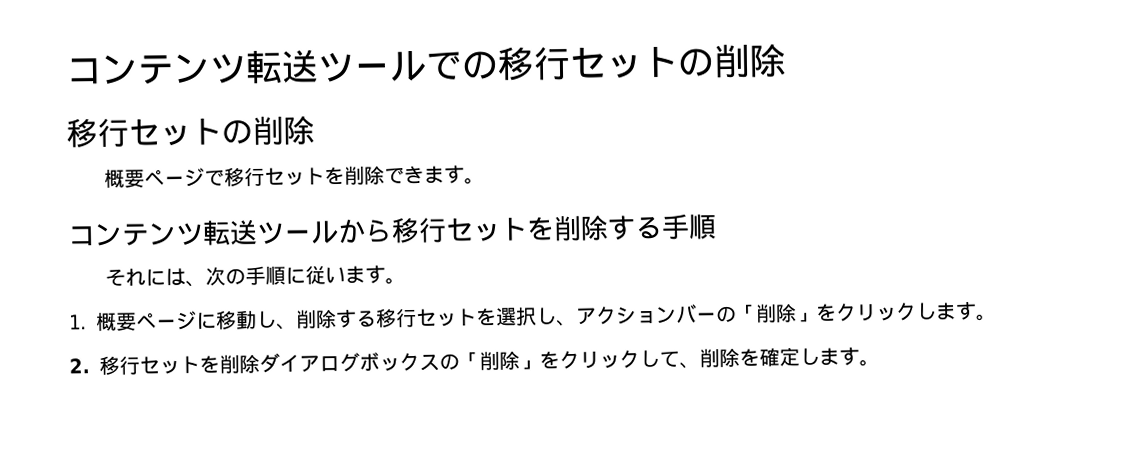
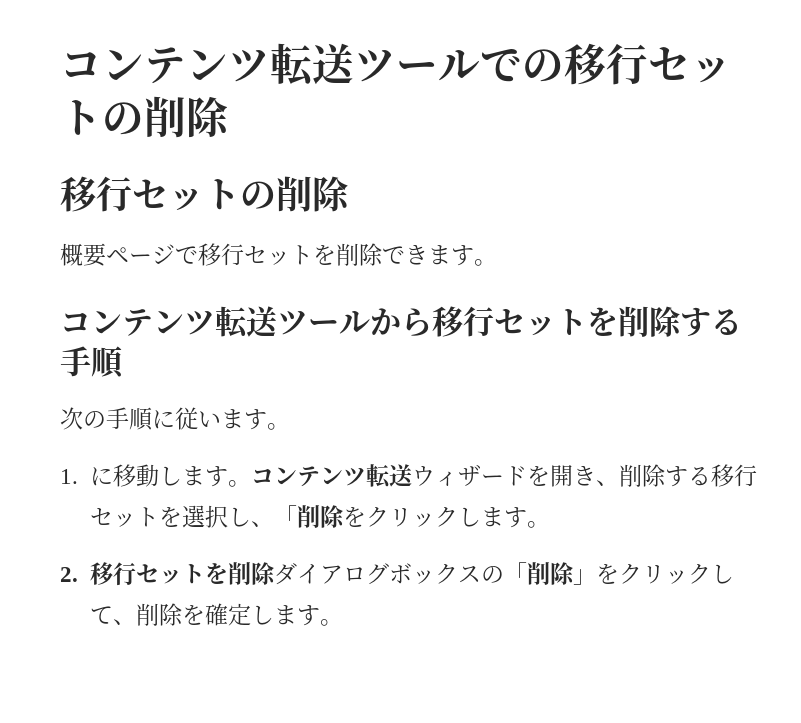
[105,267,207,287] それには、 -> (124, 362) none
[96,310,277,332] 概要ページに移動し -> [89,464,596,489] に移動します。コンテンツ転送ウィザードを開き
[576,303,817,325] アクションバーの「削除」 -> [273,505,345,528] 「削除

